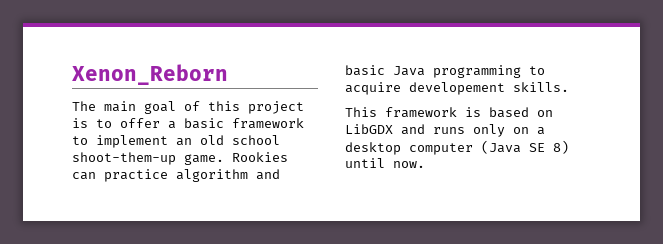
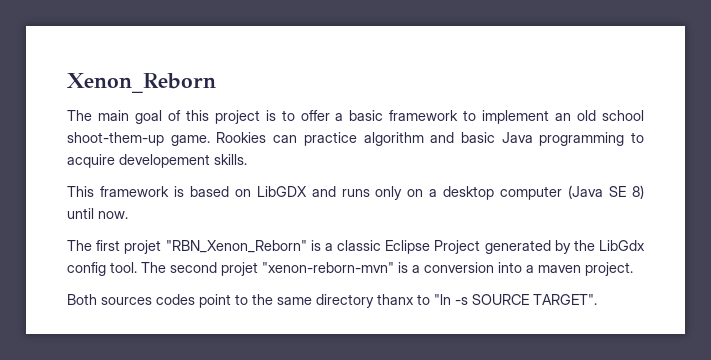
(425, 164) none -> [67,240,646,254] [67,262,633,276] [67,294,597,308] // The first projet "RBN_Xenon_Reborn" is a classic Eclipse Project generated by the LibGdx config tool. The second projet "xenon-reborn-mvn" is a conversion into a maven project. // Both sources codes point to the same directory thanx to "ln -s SOURCE TARGET".

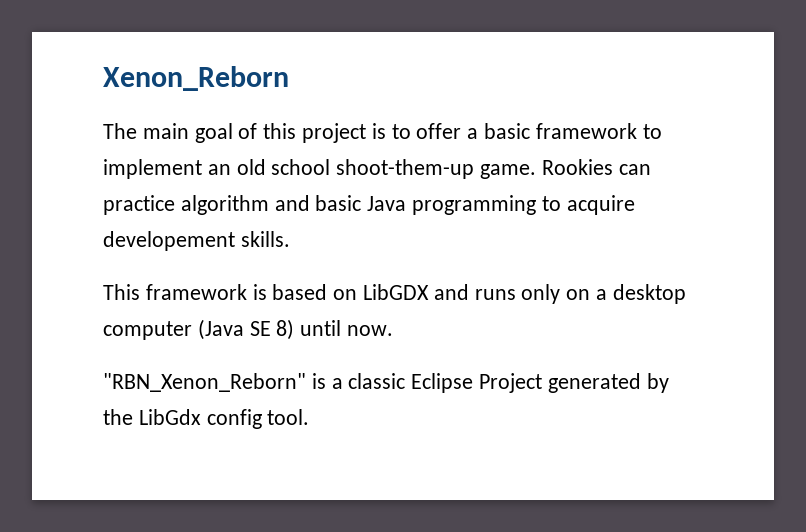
[67,240,162,254] The first projet -> (394, 330) none
[141,262,633,276] [67,294,597,308] The second projet "xenon-reborn-mvn" is a conversion into a maven project. // Both sources codes point to the same directory thanx to "ln -s SOURCE TARGET". -> (310, 417) none

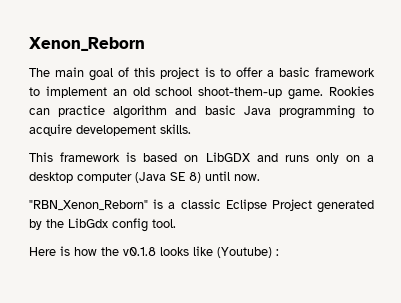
(310, 417) none -> [29,246,279,258] // Here is how the v0.1.8 looks like (Youtube) :

